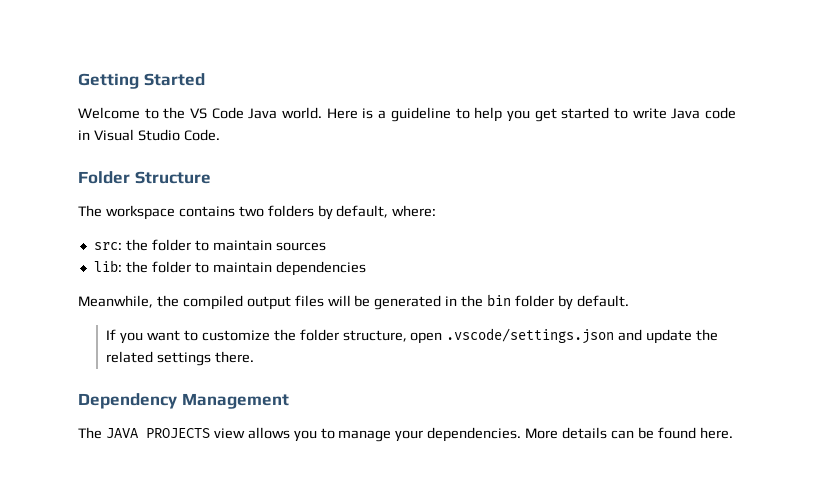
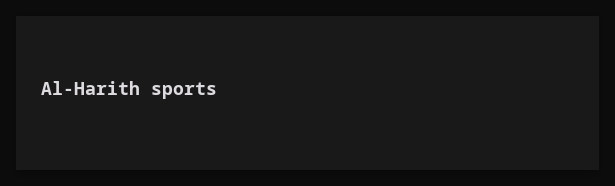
[78,73,205,89] [78,107,737,122] [78,129,220,141] [78,171,211,184] [78,205,437,220] [93,239,326,251] [93,260,366,276] [78,294,629,310] [106,328,719,344] [106,351,254,366] [78,393,289,409] [78,427,733,442] Getting Started // Welcome to the VS Code Java world. Here is a guideline to help you get started to write Java code in Visual Studio Code. // Folder Structure // The workspace contains two folders by default, where: // src: the folder to maintain sources // lib: the folder to maintain dependencies // Meanwhile, the compiled output files will be generated in the bin folder by default. // If you want to customize the folder structure, open .vscode/settings.json and update the related settings there. // Dependency Management // The JAVA PROJECTS view allows you to manage your dependencies. More details can be found here. -> [41,81,217,99] Al-Harith sports

